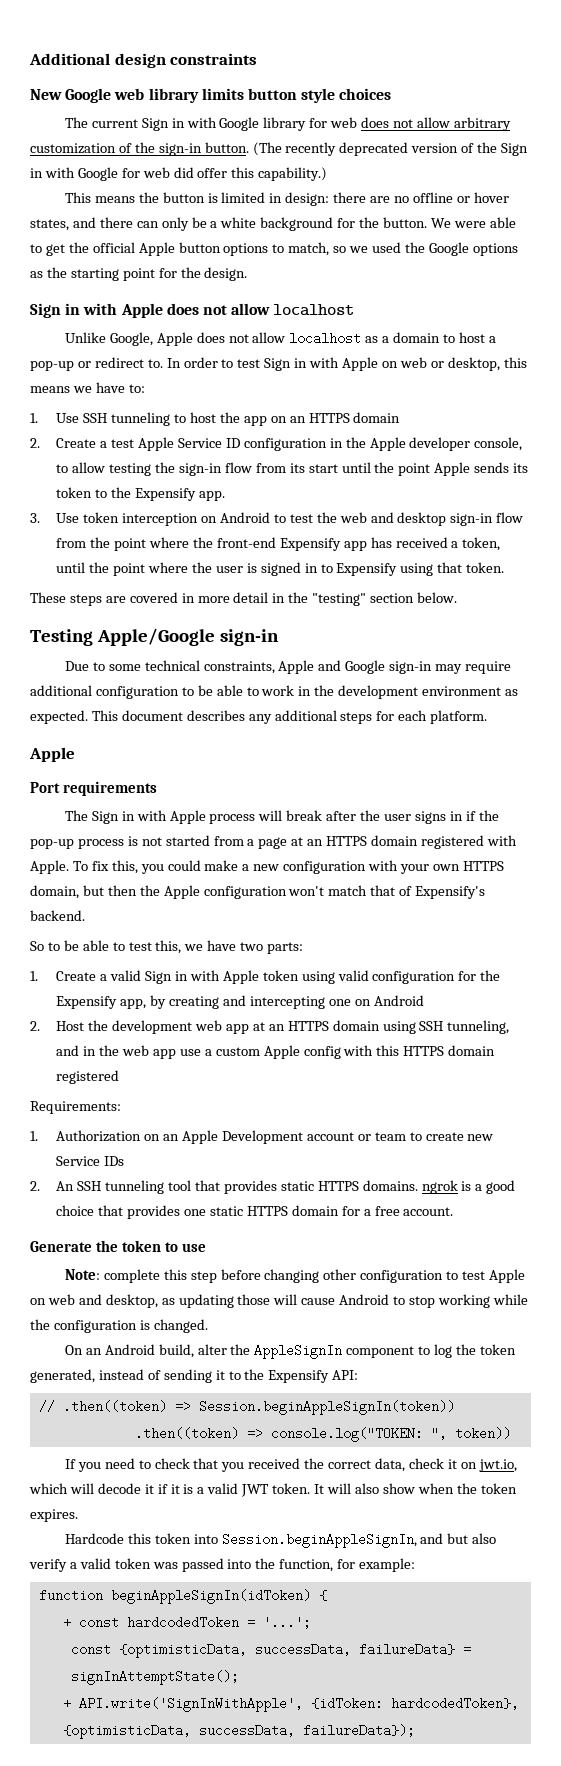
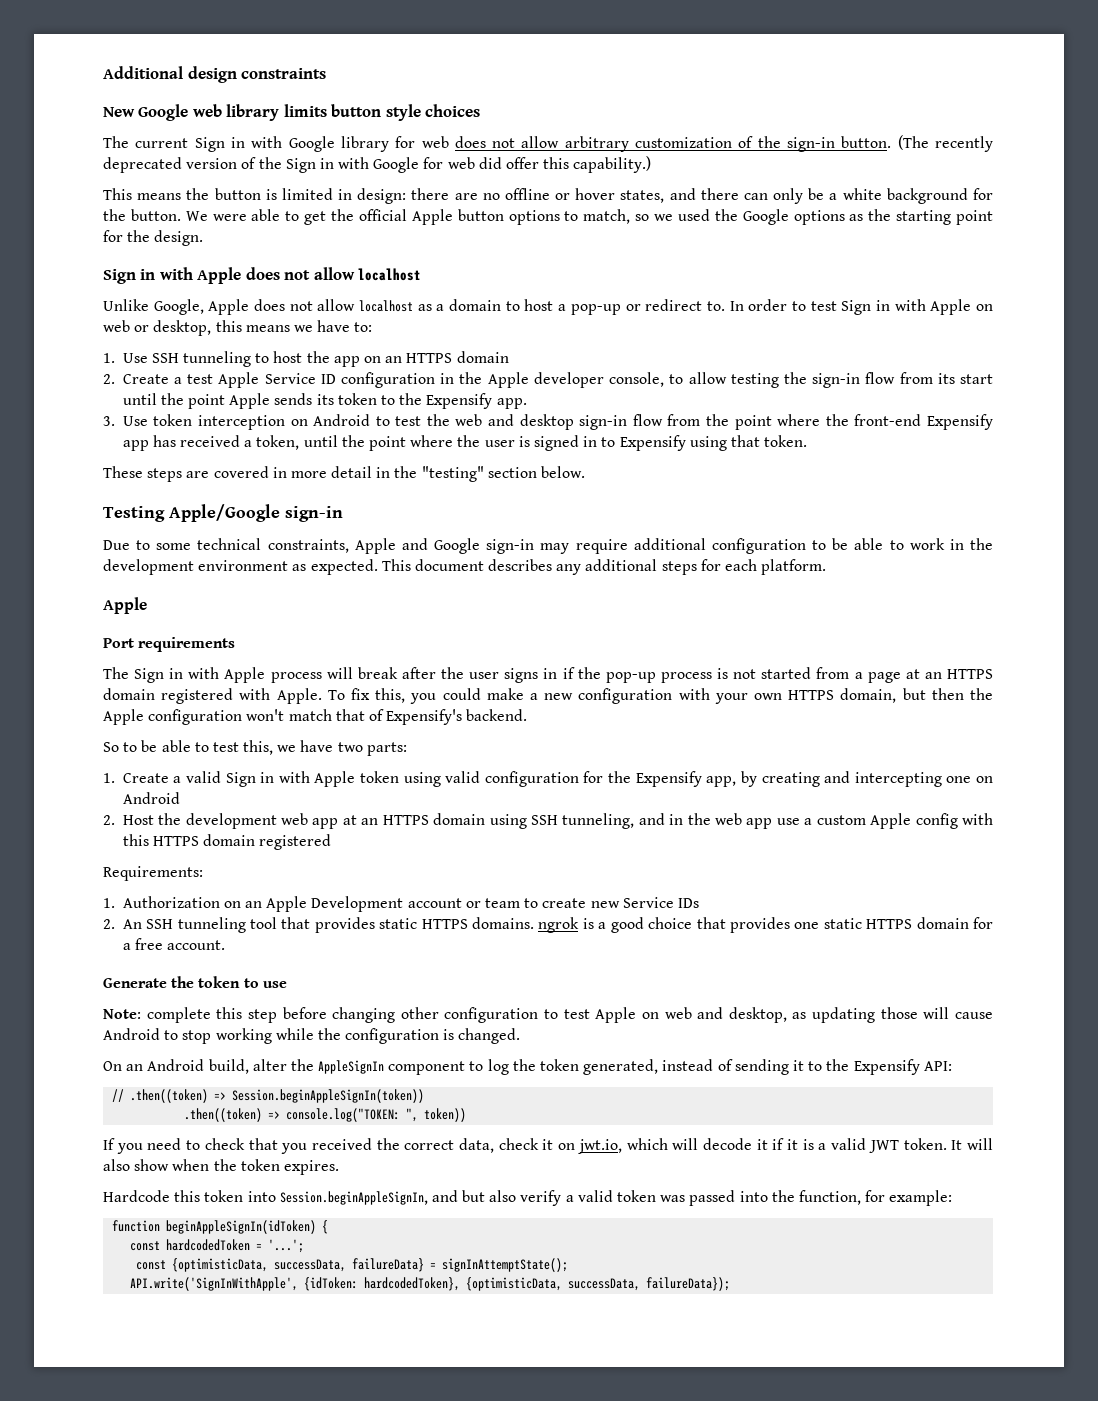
[62,1616,71,1629] + -> (329, 1227) none
[62,1697,71,1710] + -> (569, 1265) none

